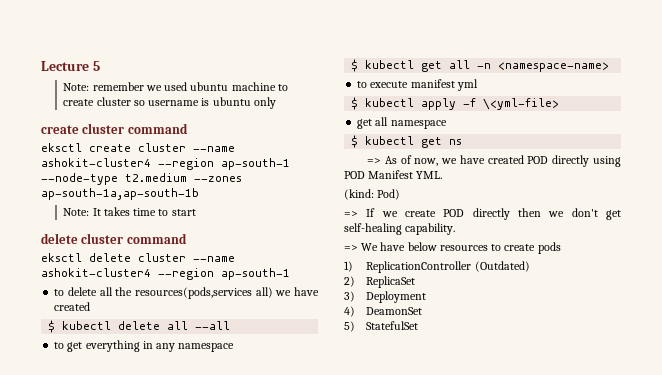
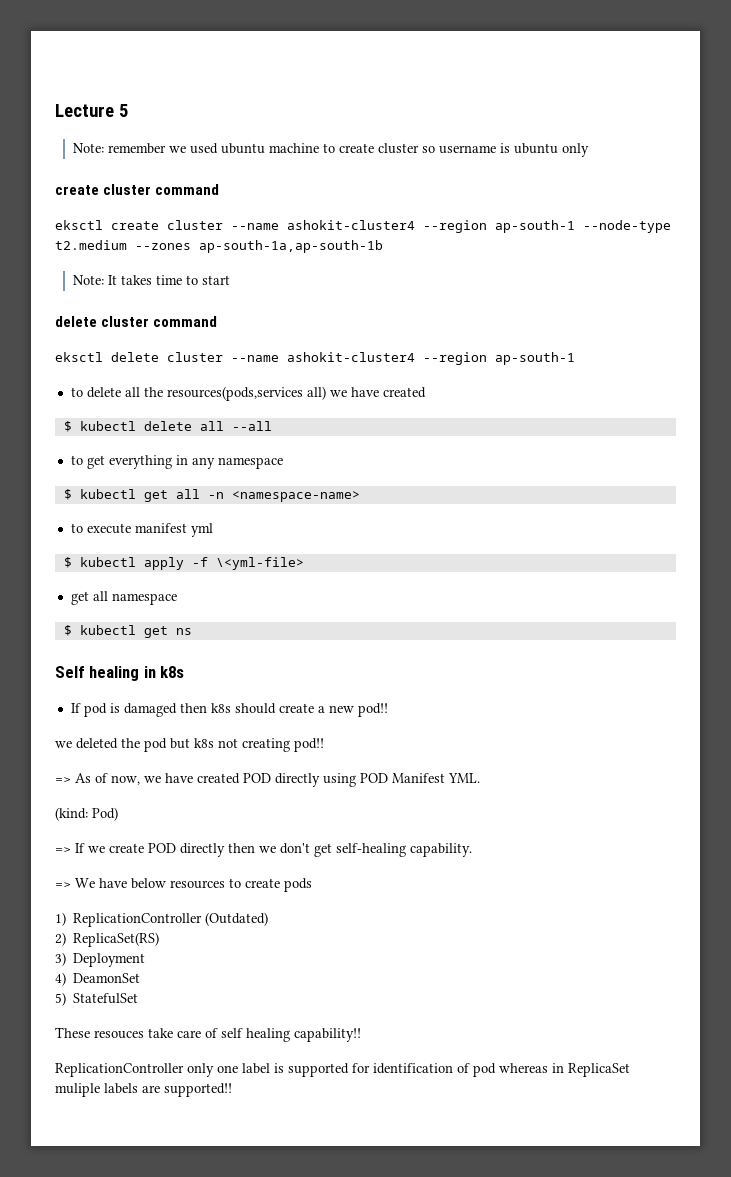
(463, 142) none -> [55,666,185,681] [70,703,388,717] [55,738,324,752] // Self healing in k8s // If pod is damaged then k8s should create a new pod!! // we deleted the pod but k8s not creating pod!!
[366,276,416,288] ReplicaSet -> [73,932,160,947] ReplicaSet(RS)
(419, 325) none -> [55,1027,361,1042] [55,1063,630,1077] [55,1083,232,1097] // These resouces take care of self healing capability!! // ReplicationController only one label is supported for identification of pod whereas in ReplicaSet muliple labels are supported!!

